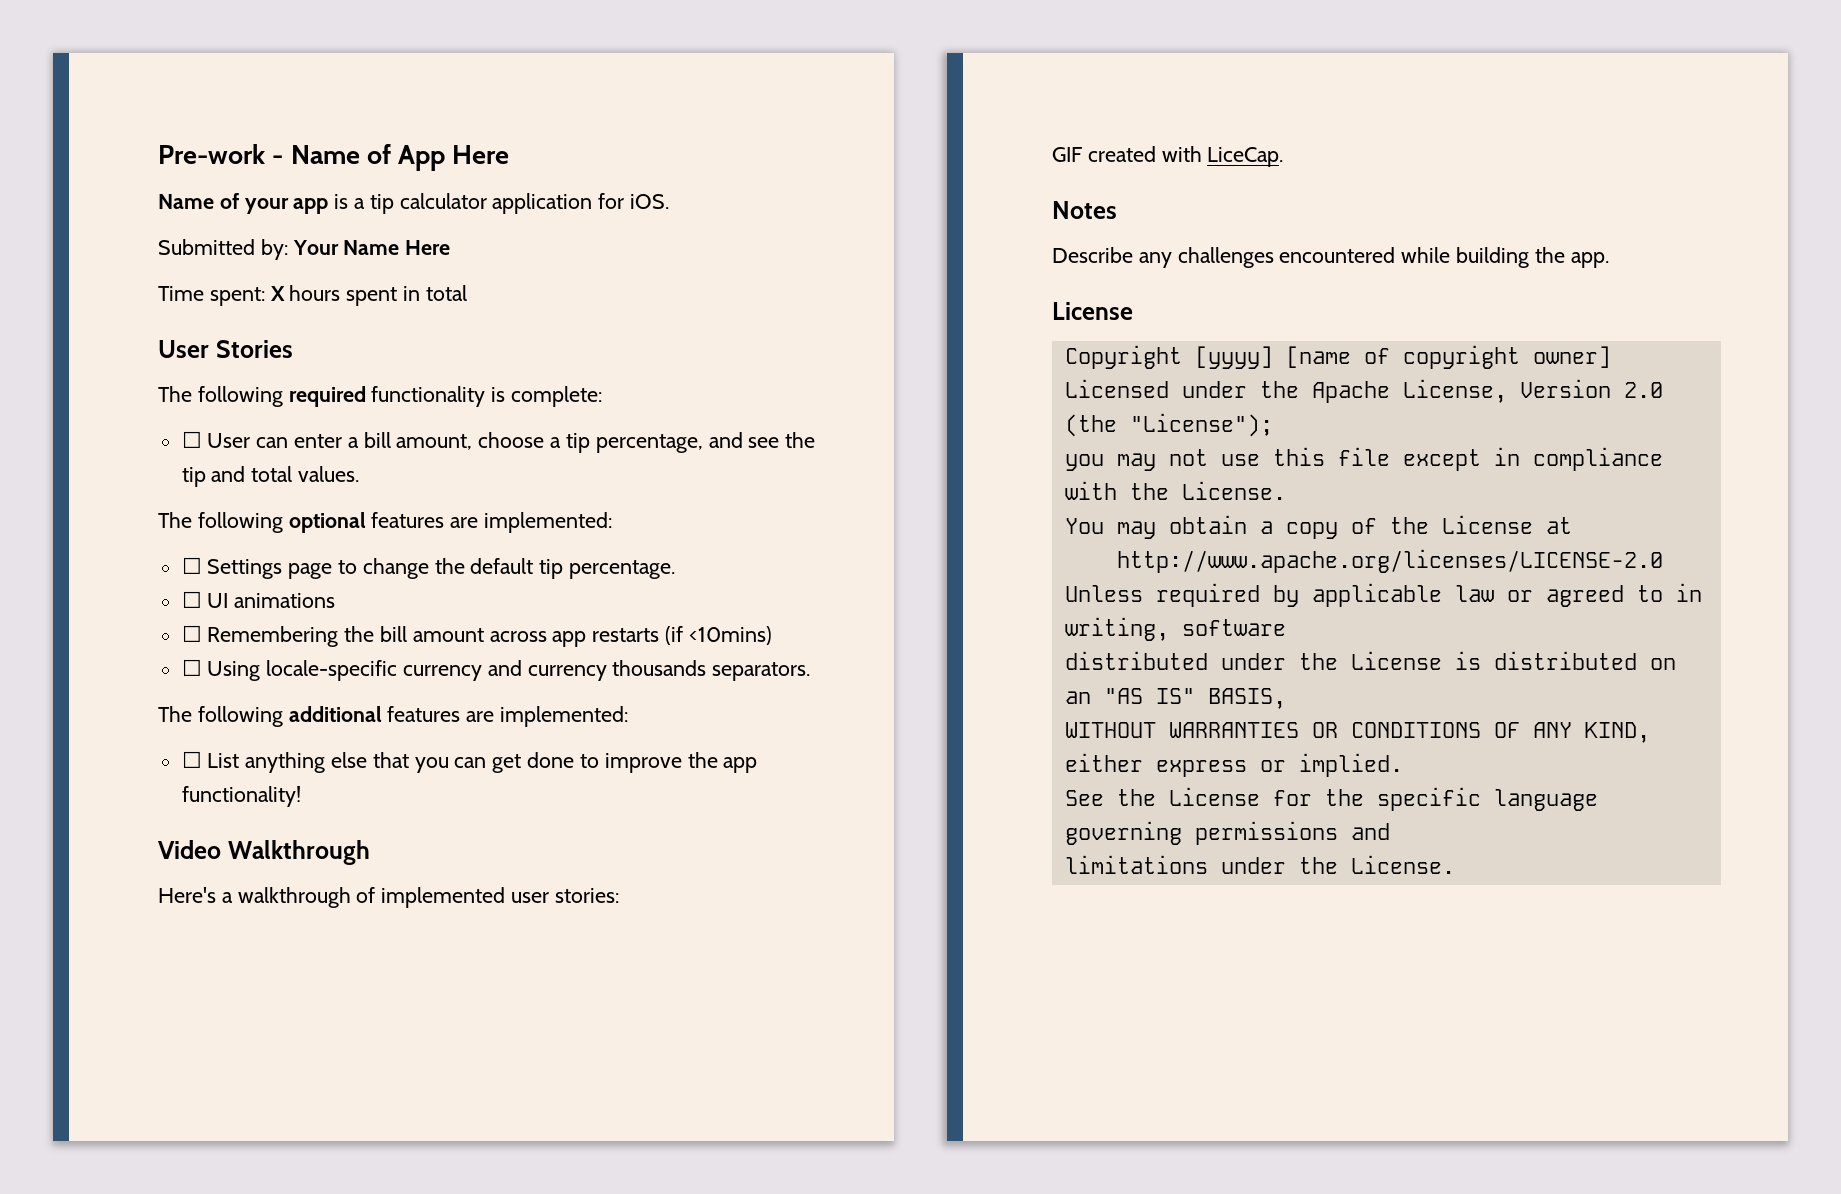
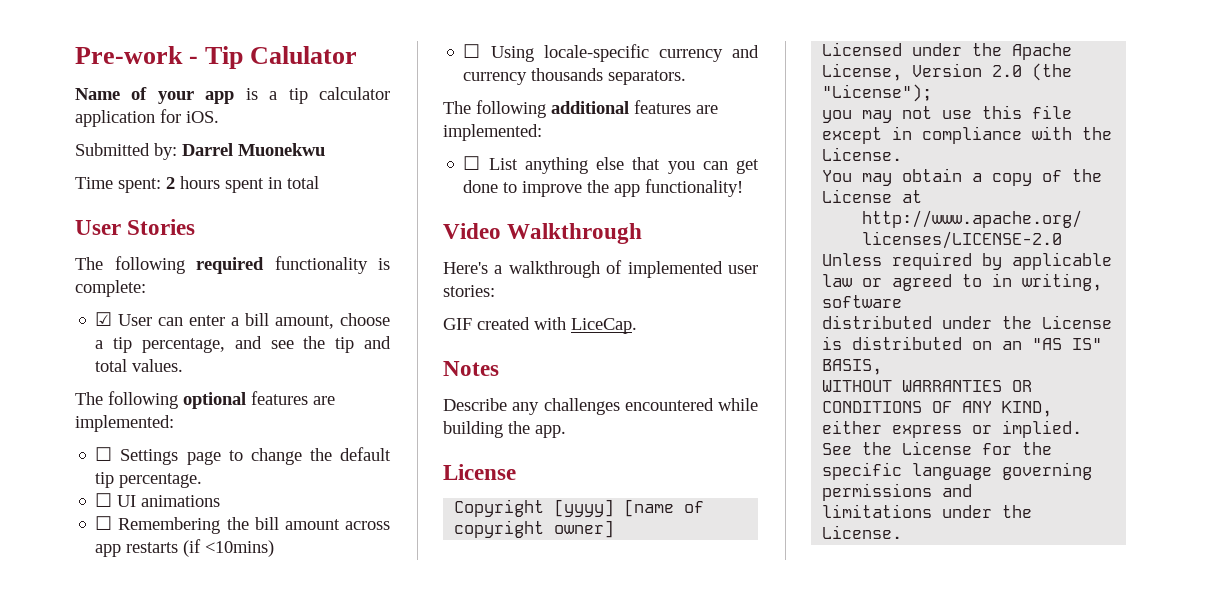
[290,144,510,171] Name of App Here -> [205,46,358,69] Tip Calulator
[292,240,451,255] Your Name Here -> [182,143,325,156] Darrel Muonekwu
[269,286,285,301] X -> [166,177,175,189] 2
[181,431,202,448] ☐ -> [95,312,113,326] ☑

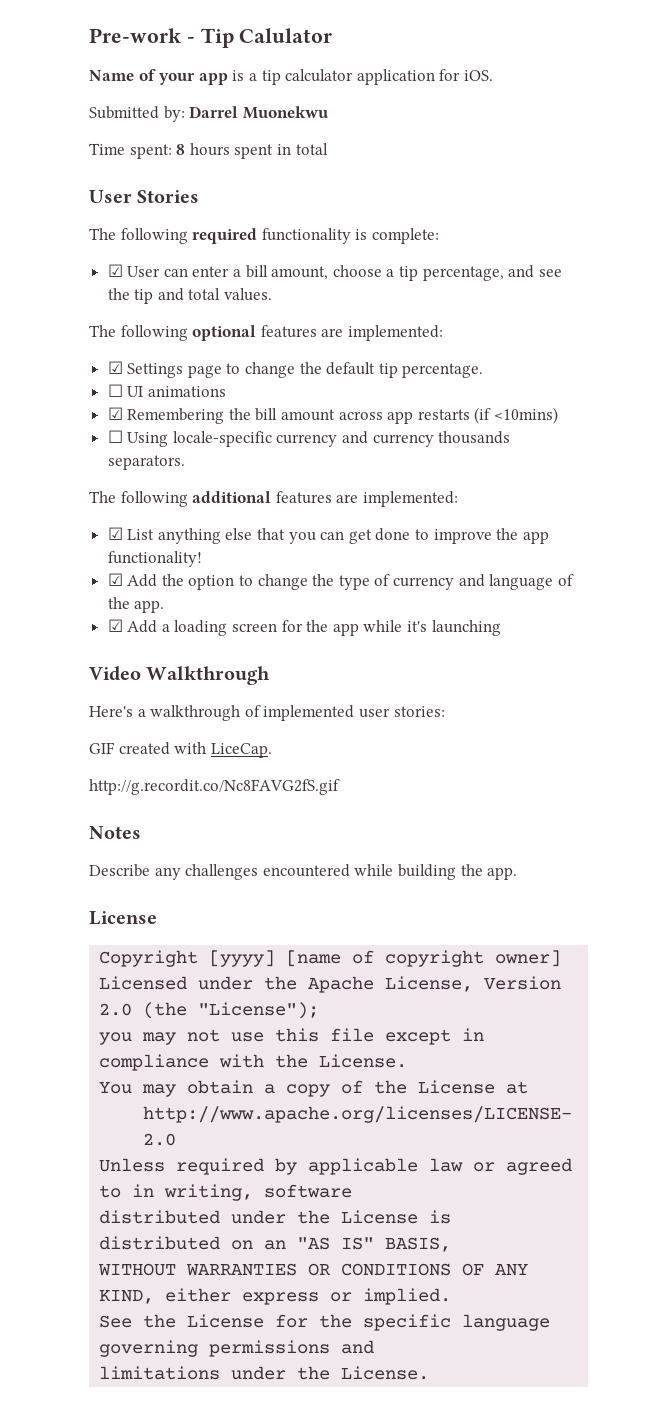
[166,177,175,189] 2 -> [176,144,186,155] 8
[95,447,113,461] ☐ -> [107,361,123,374] ☑
[95,516,113,530] ☐ -> [107,407,123,420] ☑
[463,156,481,170] ☐ -> [107,527,123,540] ☑
(744, 188) none -> [107,573,574,590] [107,597,165,613] [107,619,501,636] // ☑ Add the option to change the type of currency and language of the app. // ☑ Add a loading screen for the app while it's launching
(637, 326) none -> [89,779,340,795] // http://g.recordit.co/Nc8FAVG2fS.gif

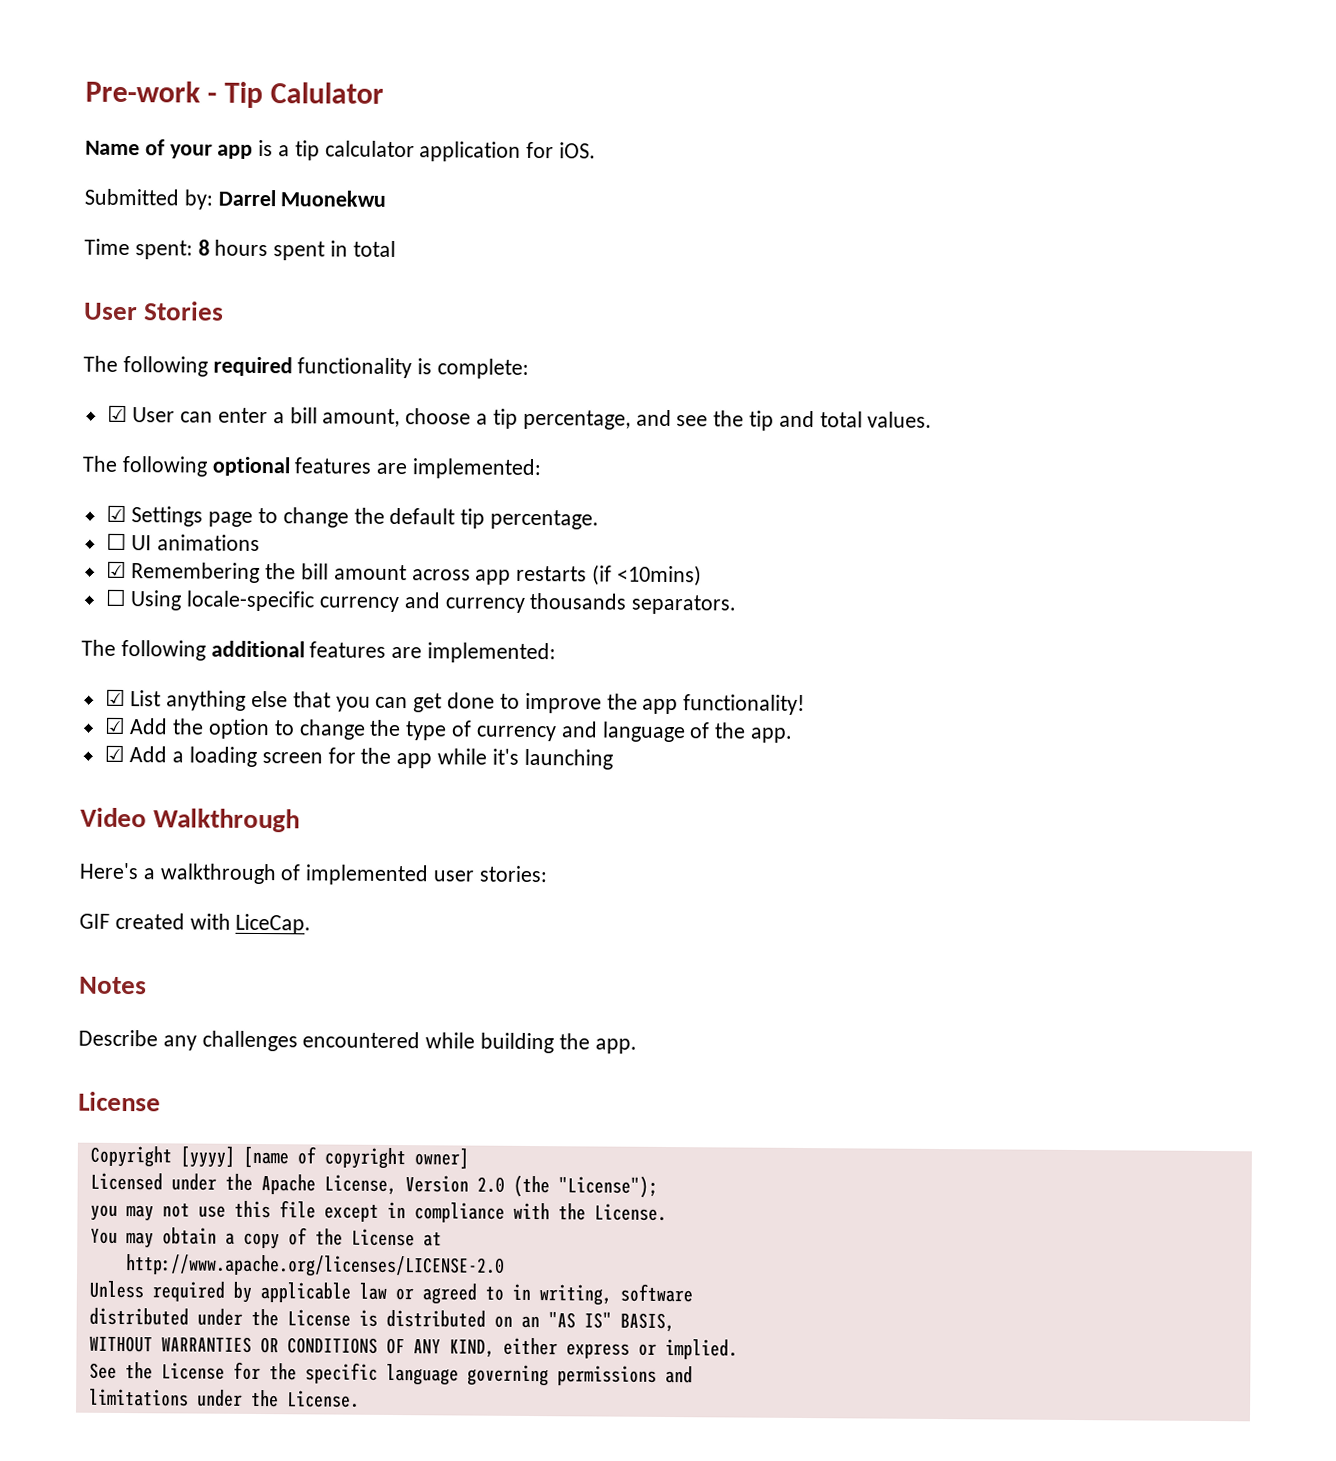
[89,779,340,795] // http://g.recordit.co/Nc8FAVG2fS.gif -> (312, 924) none

